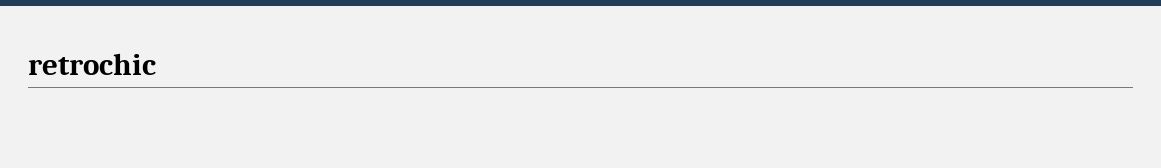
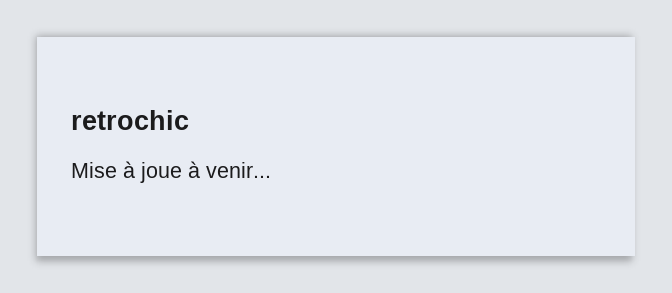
(156, 64) none -> [71,161,271,183] // Mise à joue à venir...

